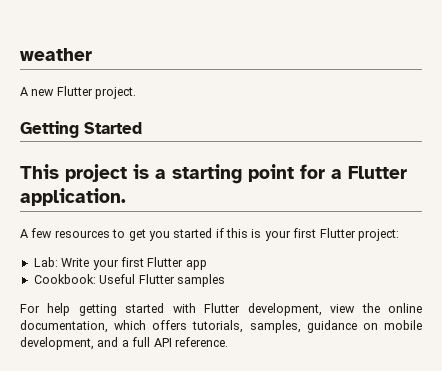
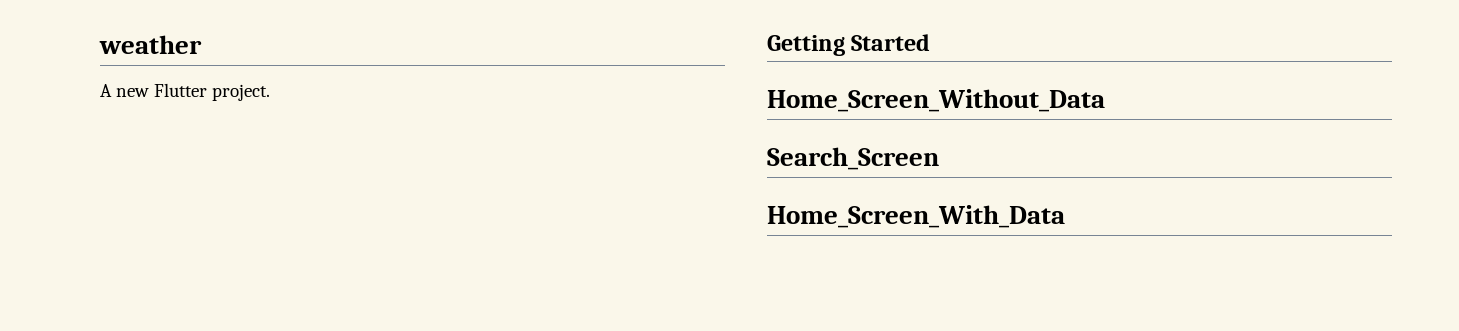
[20,164,407,184] [20,188,126,206] [20,228,399,241] [33,257,207,270] [33,274,225,287] [20,303,423,316] [20,320,423,333] [20,337,228,350] This project is a starting point for a Flutter application. // A few resources to get you started if this is your first Flutter project: // Lab: Write your first Flutter app // Cookbook: Useful Flutter samples // For help getting started with Flutter development, view the online documentation, which offers tutorials, samples, guidance on mobile development, and a full API reference. -> [767,89,1105,112] [767,147,939,170] [767,205,1065,228] Home_Screen_Without_Data // Search_Screen // Home_Screen_With_Data

